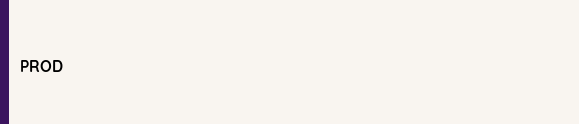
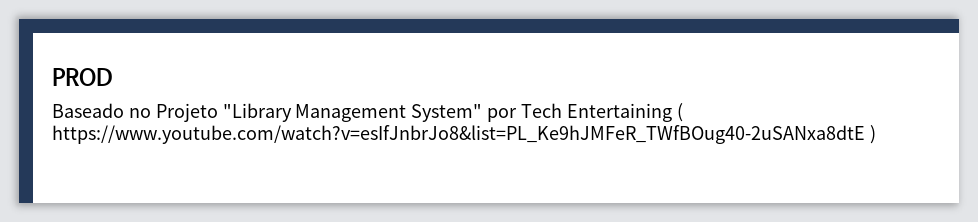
(63, 66) none -> [52,103,683,122] [52,125,876,144] // Baseado no Projeto "Library Management System" por Tech Entertaining ( https://www.youtube.com/watch?v=esIfJnbrJo8&list=PL_Ke9hJMFeR_TWfBOug40-2uSANxa8dtE )

